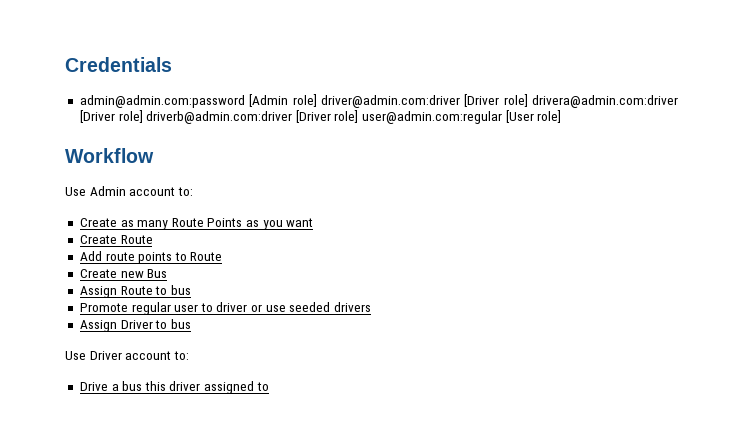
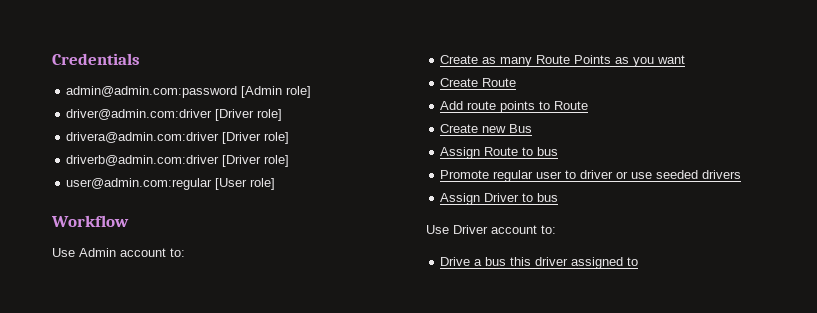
(317, 100) none -> (312, 92) //
(528, 100) none -> (283, 115) //
(143, 116) none -> (290, 138) //
(359, 116) none -> (290, 161) //

